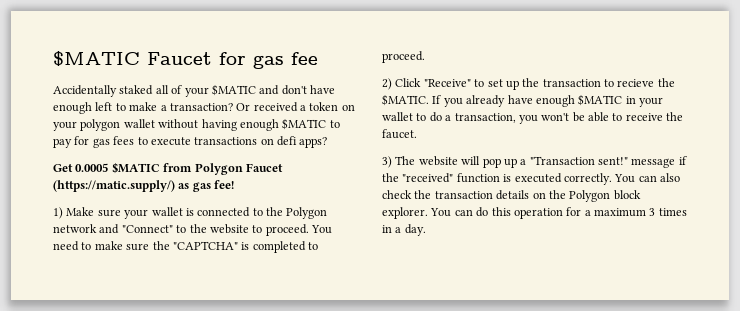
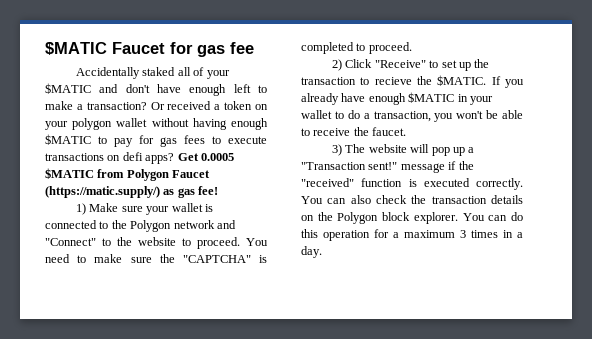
(328, 142) // -> (175, 158) none

